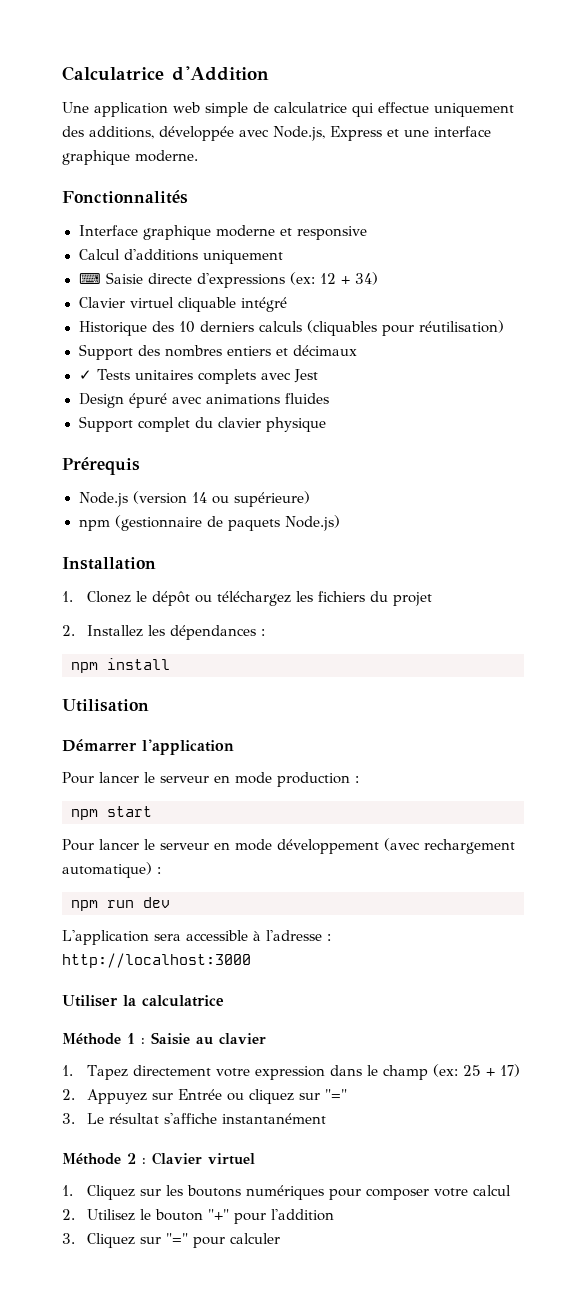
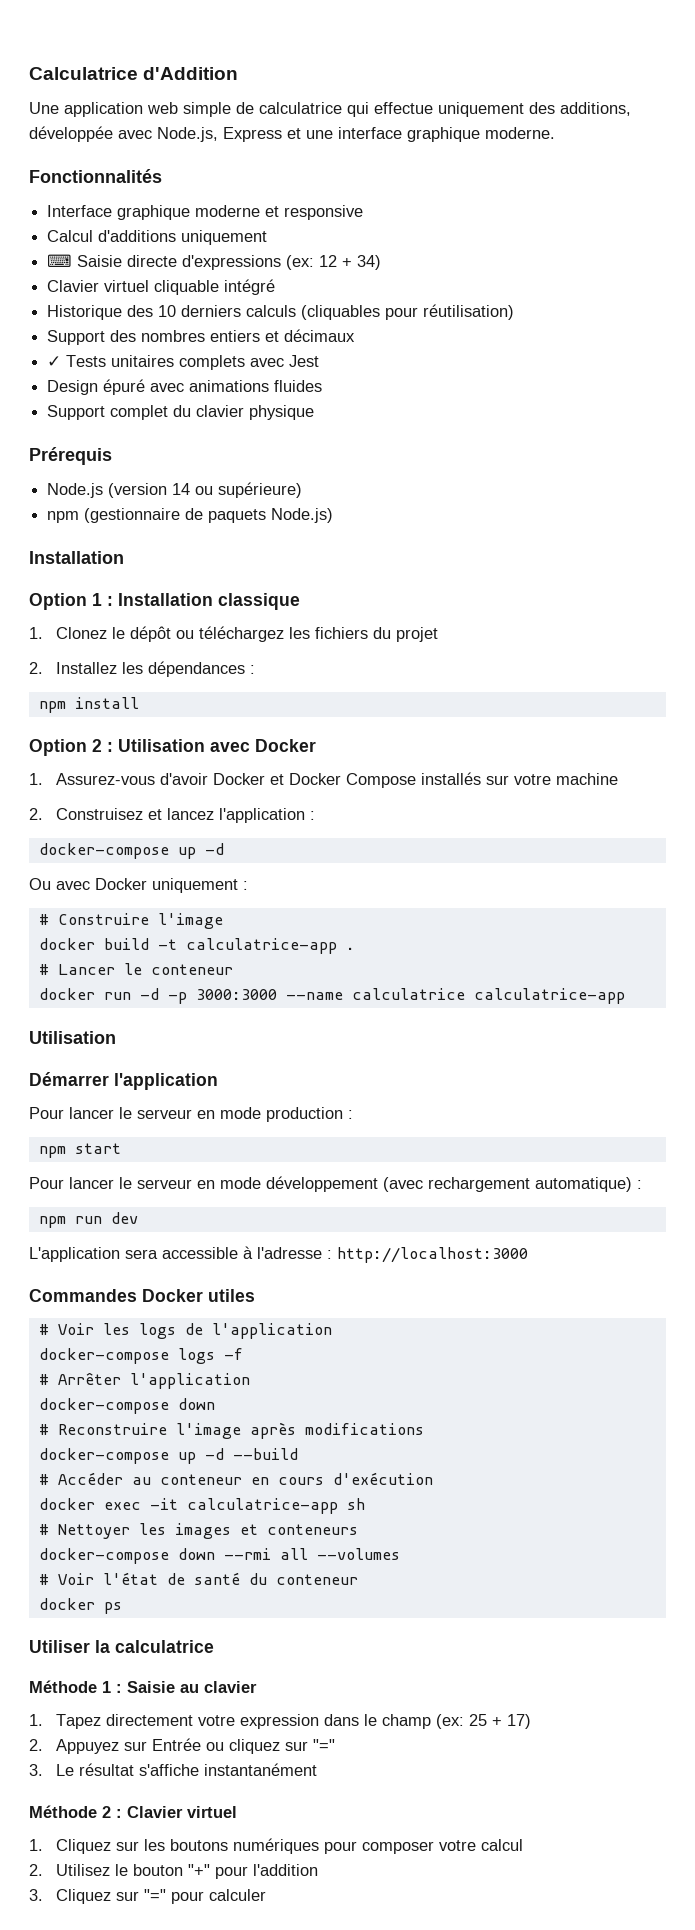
(156, 563) none -> [29,593,300,610] // Option 1 : Installation classique
(170, 664) none -> [29,739,316,756] [29,772,618,788] [29,808,315,823] [38,843,224,859] [29,878,248,893] [38,913,223,929] [38,938,355,954] [38,963,233,975] [38,988,625,1004] // Option 2 : Utilisation avec Docker // 1. Assurez-vous d'avoir Docker et Docker Compose installés sur votre machine // 2. Construisez et lancez l'application : // docker-compose up -d // Ou avec Docker uniquement : // # Construire l'image // docker build -t calculatrice-app . // # Lancer le conteneur // docker run -d -p 3000:3000 --name calculatrice calculatrice-app
(251, 960) none -> [29,1289,255,1302] [38,1323,332,1339] [38,1348,243,1364] [38,1373,250,1389] [38,1398,215,1414] [38,1422,424,1439] [38,1448,298,1464] [38,1472,433,1485] [38,1498,365,1514] [38,1523,358,1539] [38,1548,400,1564] [38,1572,358,1585] [38,1598,122,1614] // Commandes Docker utiles // # Voir les logs de l'application // docker-compose logs -f // # Arrêter l'application // docker-compose down // # Reconstruire l'image après modifications // docker-compose up -d --build // # Accéder au conteneur en cours d'exécution // docker exec -it calculatrice-app sh // # Nettoyer les images et conteneurs // docker-compose down --rmi all --volumes // # Voir l'état de santé du conteneur // docker ps

